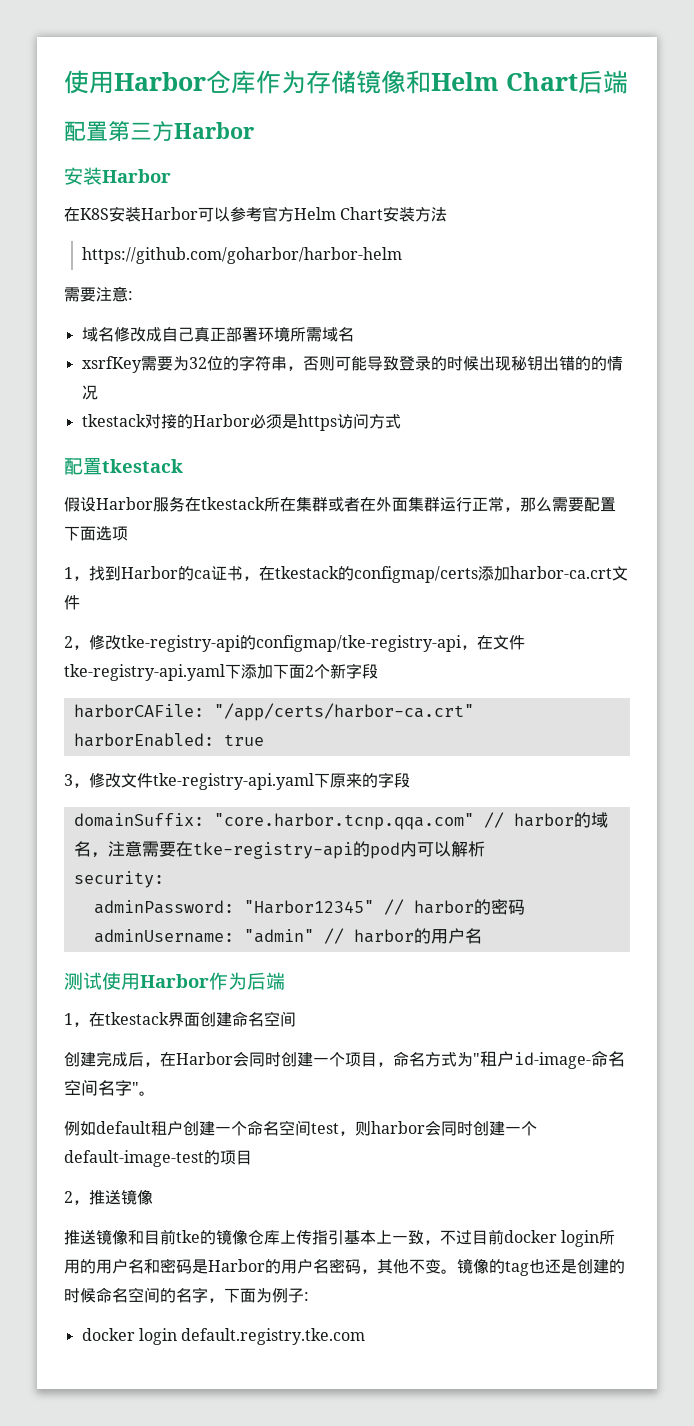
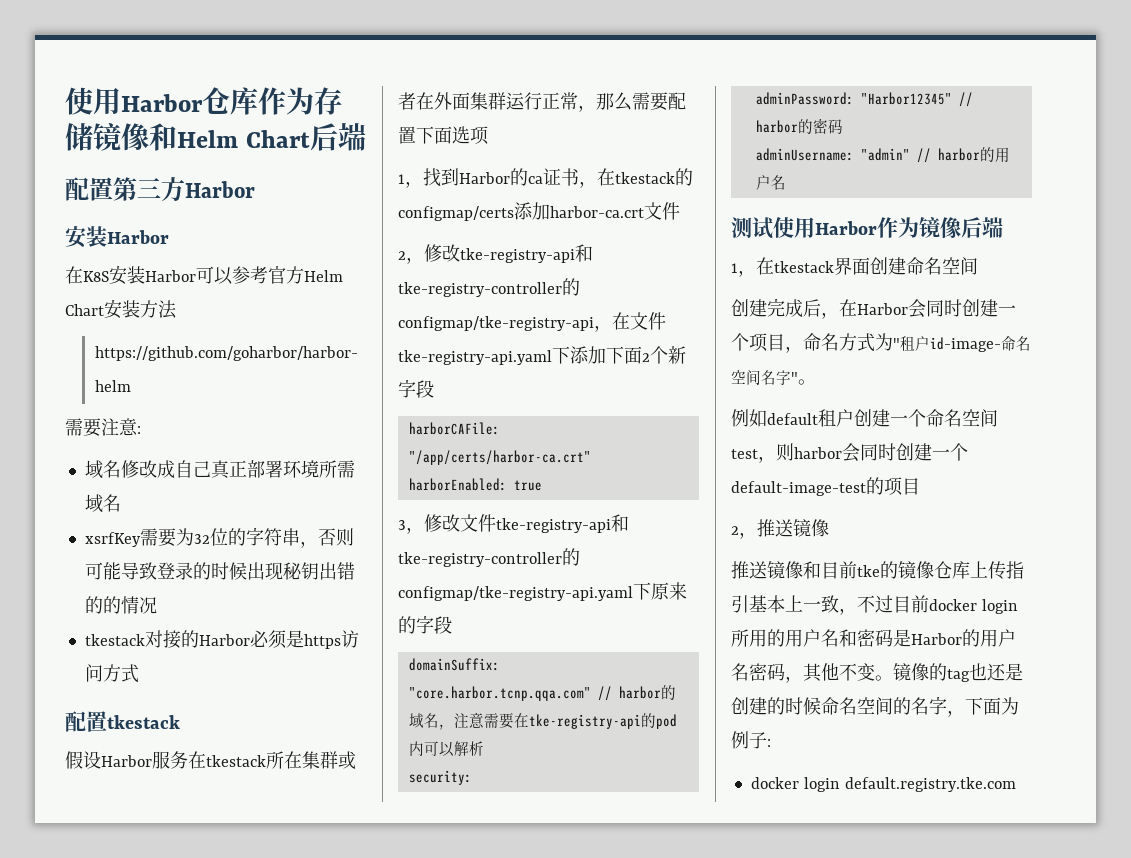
(240, 643) none -> [575,244,593,262] [398,282,562,297] 和tke-registry-controller
[153,773,314,790] tke-registry-api.yaml -> [496,514,629,533] [398,548,580,567] [398,586,633,601] tke-registry-api和tke-registry-controller的configmap/tke-registry-api.yaml
(247, 981) none -> [919,217,961,239] 镜像

